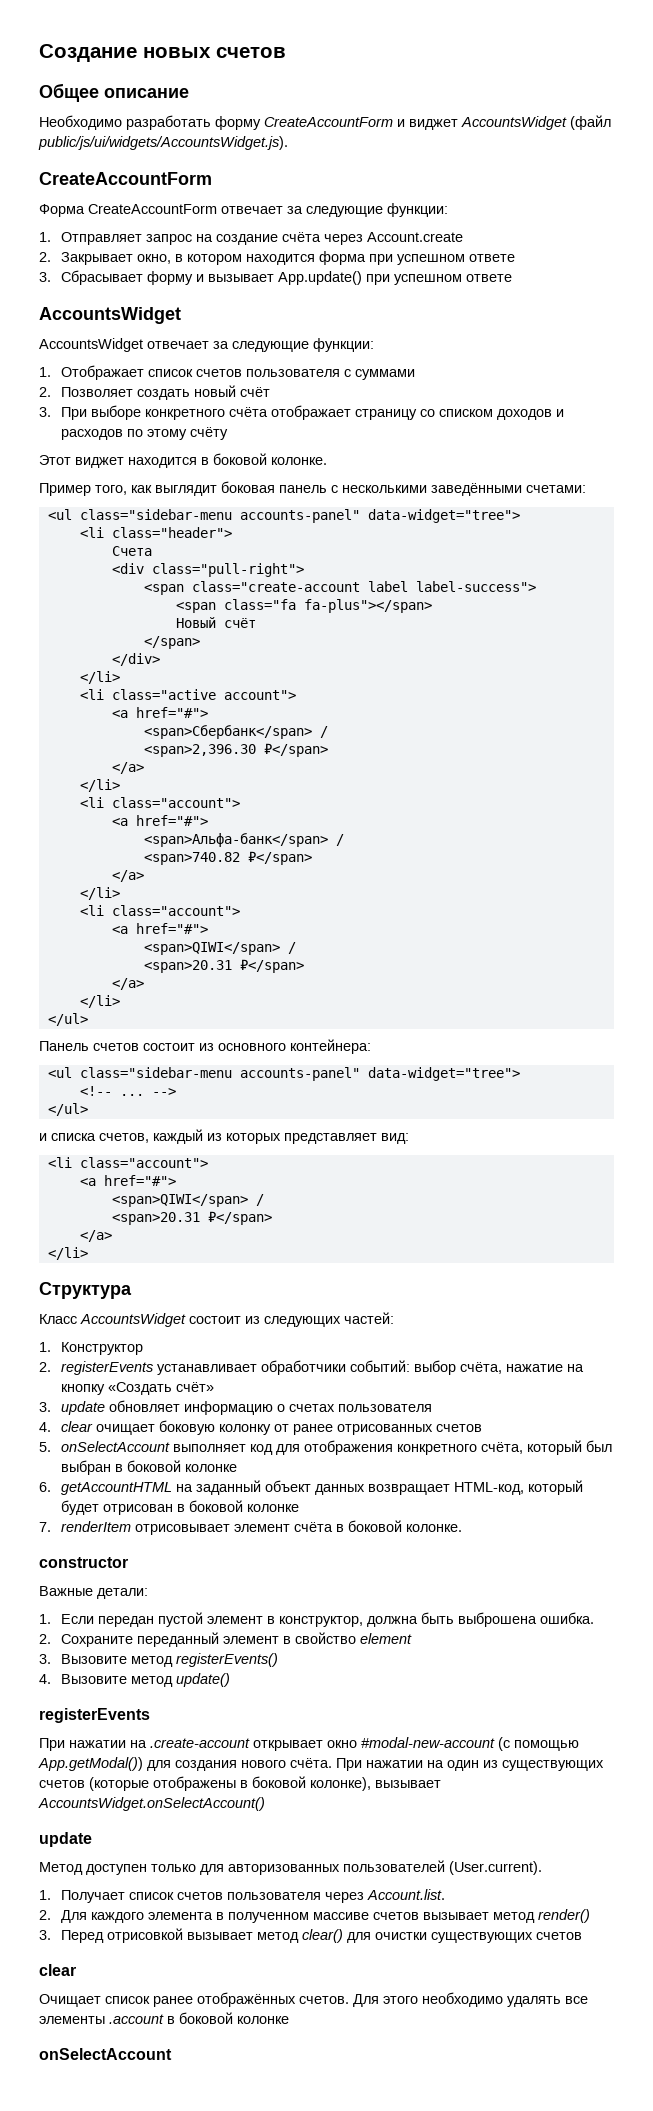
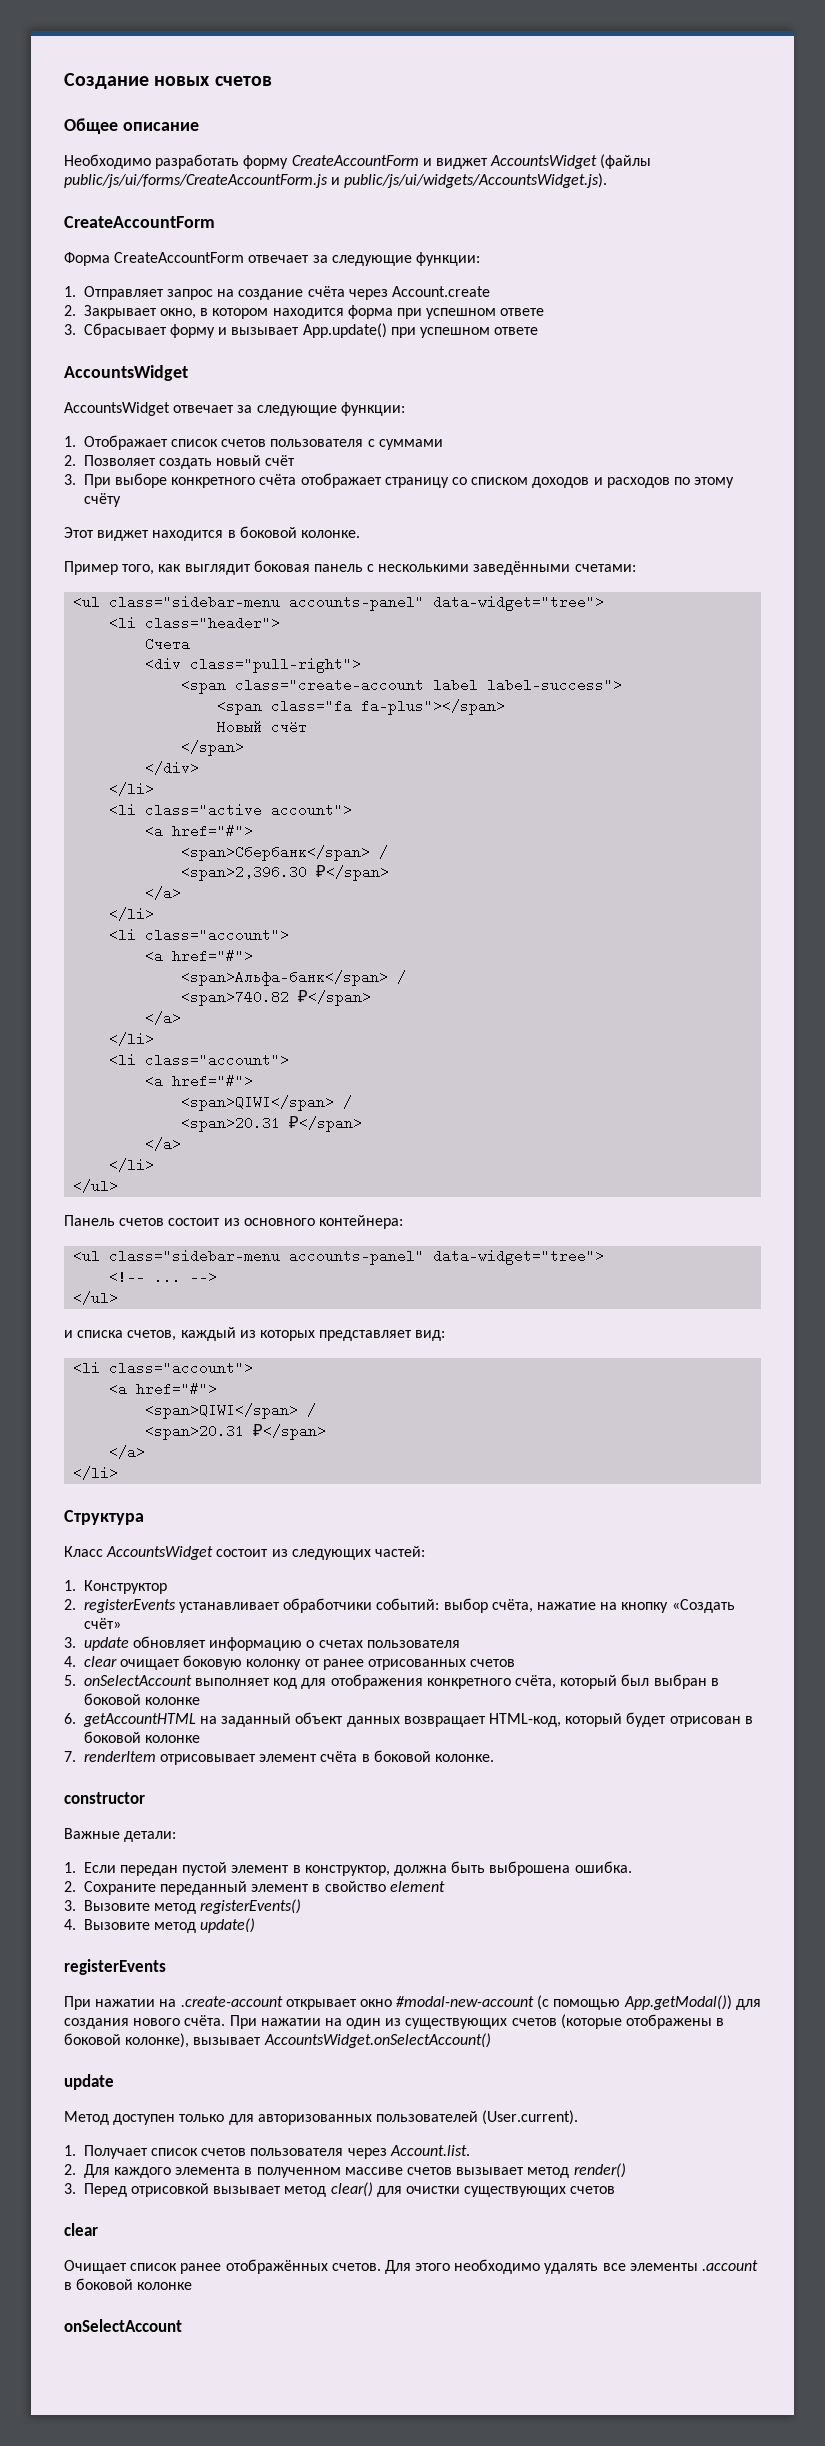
[570,115,611,130] (файл -> [600,154,652,169] [64,174,341,188] (файлы public/js/ui/forms/CreateAccountForm.js и

